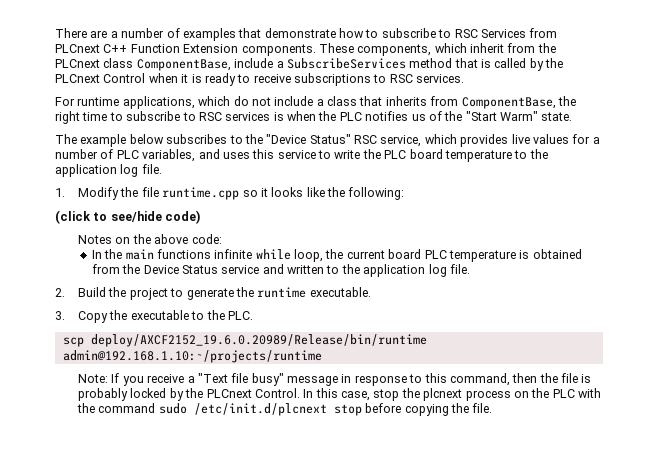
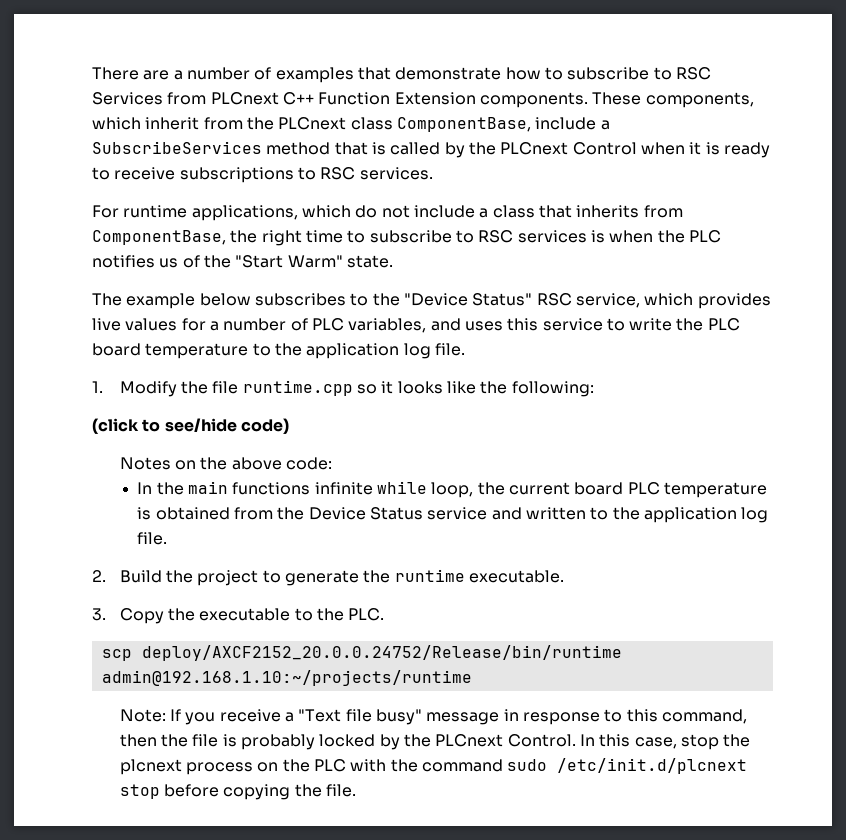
[90,334,427,347] deploy/AXCF2152_19.6.0.20989/Release/bin/runtime -> [141,645,622,661] deploy/AXCF2152_20.0.0.24752/Release/bin/runtime

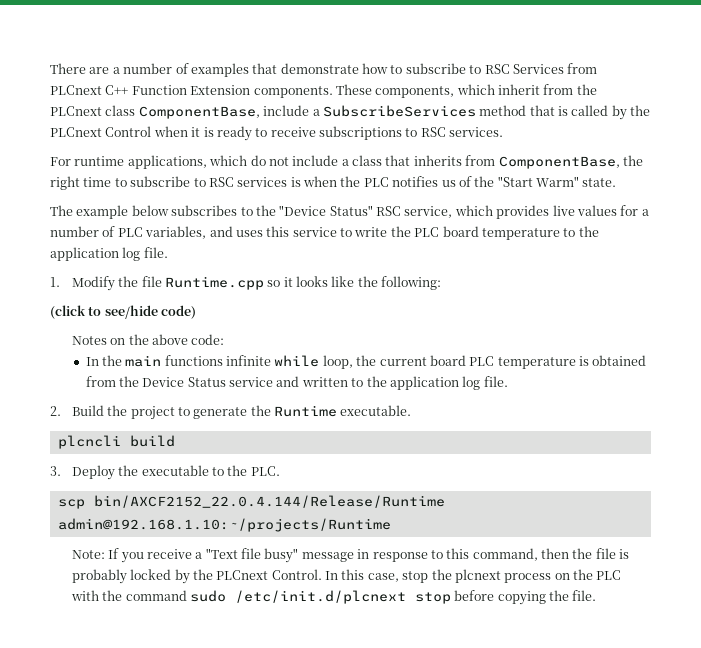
[242,380,353,396] runtime.cpp -> [164,276,264,290] Runtime.cpp
[394,569,465,582] runtime -> [274,405,338,417] Runtime
(564, 576) none -> [57,435,175,449] // plcncli build
[119,608,164,624] Copy -> [71,465,115,480] Deploy
[141,645,622,661] [101,670,472,686] deploy/AXCF2152_20.0.0.24752/Release/bin/runtime admin@192.168.1.10:~/projects/runtime -> [93,495,445,508] [57,518,391,532] bin/AXCF2152_22.0.4.144/Release/Runtime admin@192.168.1.10:~/projects/Runtime

